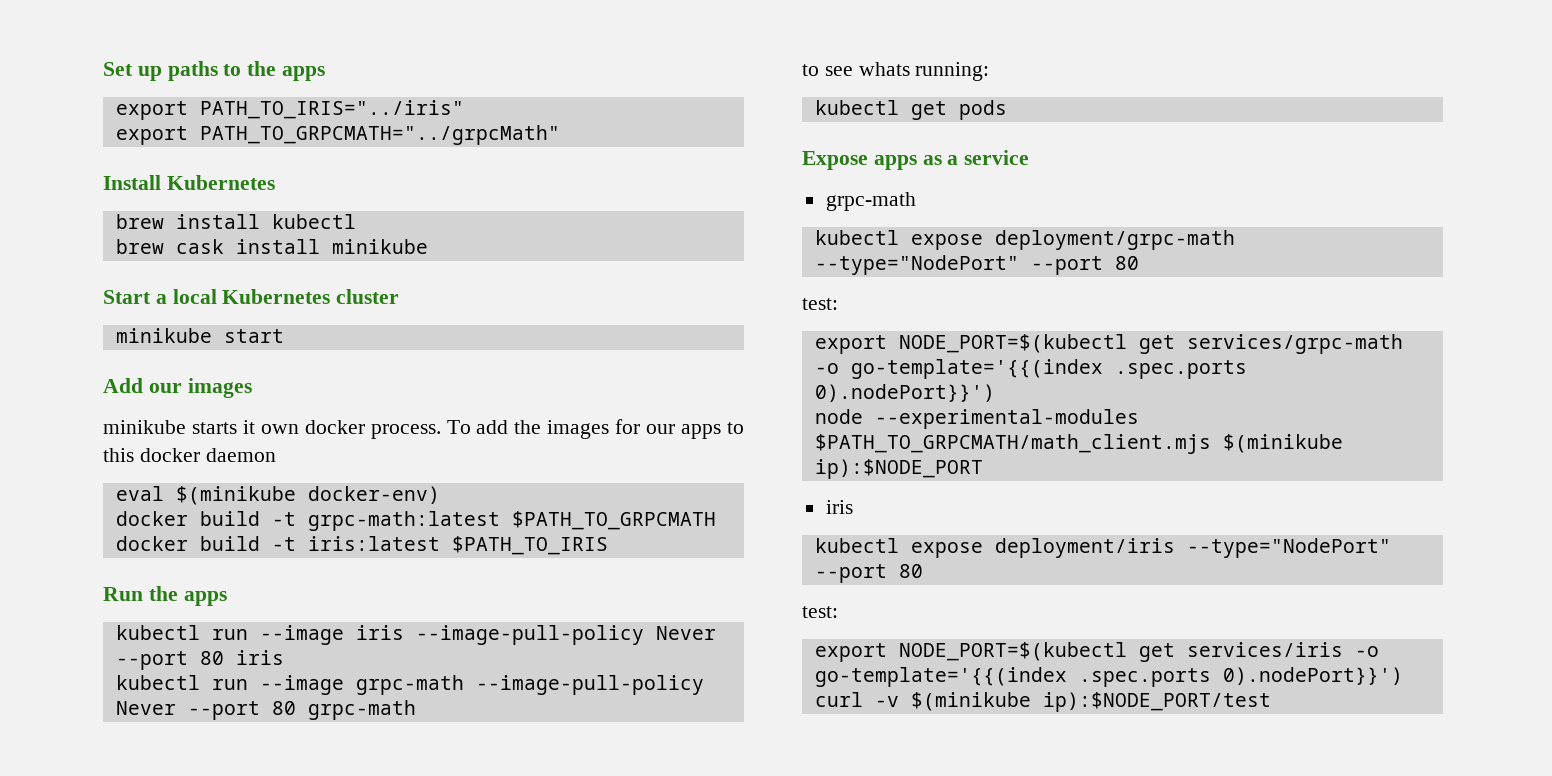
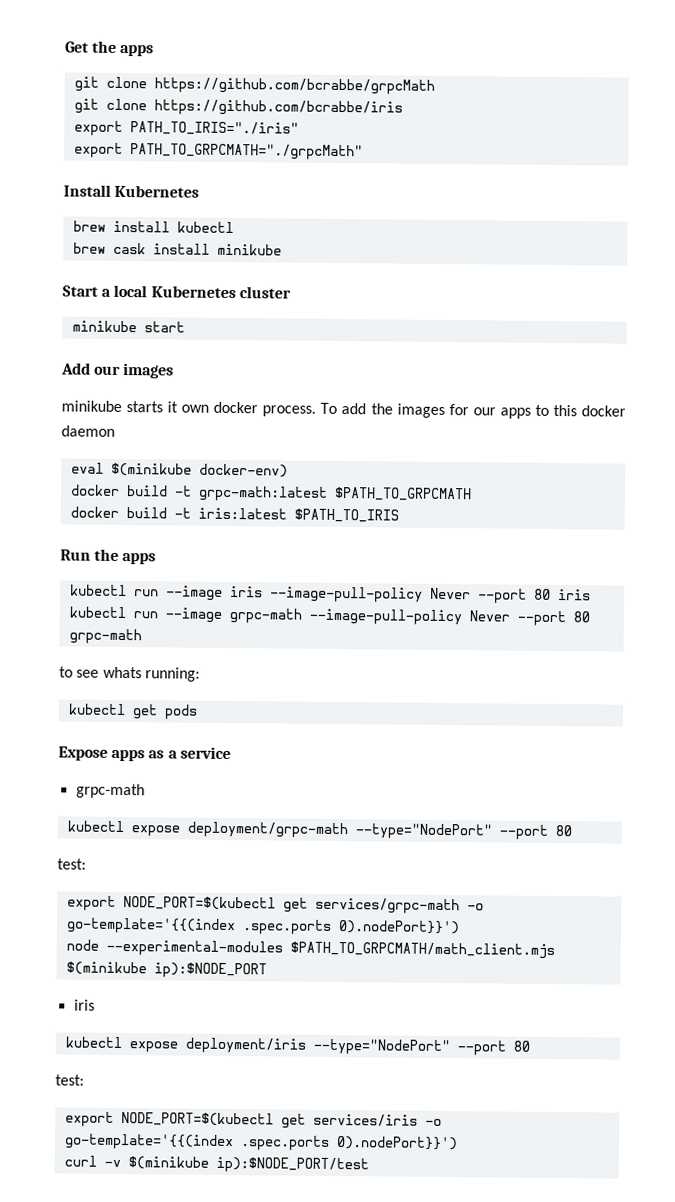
[103,61,326,81] [115,100,464,120] [115,125,560,145] Set up paths to the apps // export PATH_TO_IRIS="../iris" // export PATH_TO_GRPCMATH="../grpcMath" -> [65,40,155,57] [73,76,435,95] [73,98,403,117] [73,120,299,136] [73,142,363,161] Get the apps // git clone https://github.com/bcrabbe/grpcMath // git clone https://github.com/bcrabbe/iris // export PATH_TO_IRIS="./iris" // export PATH_TO_GRPCMATH="./grpcMath"

